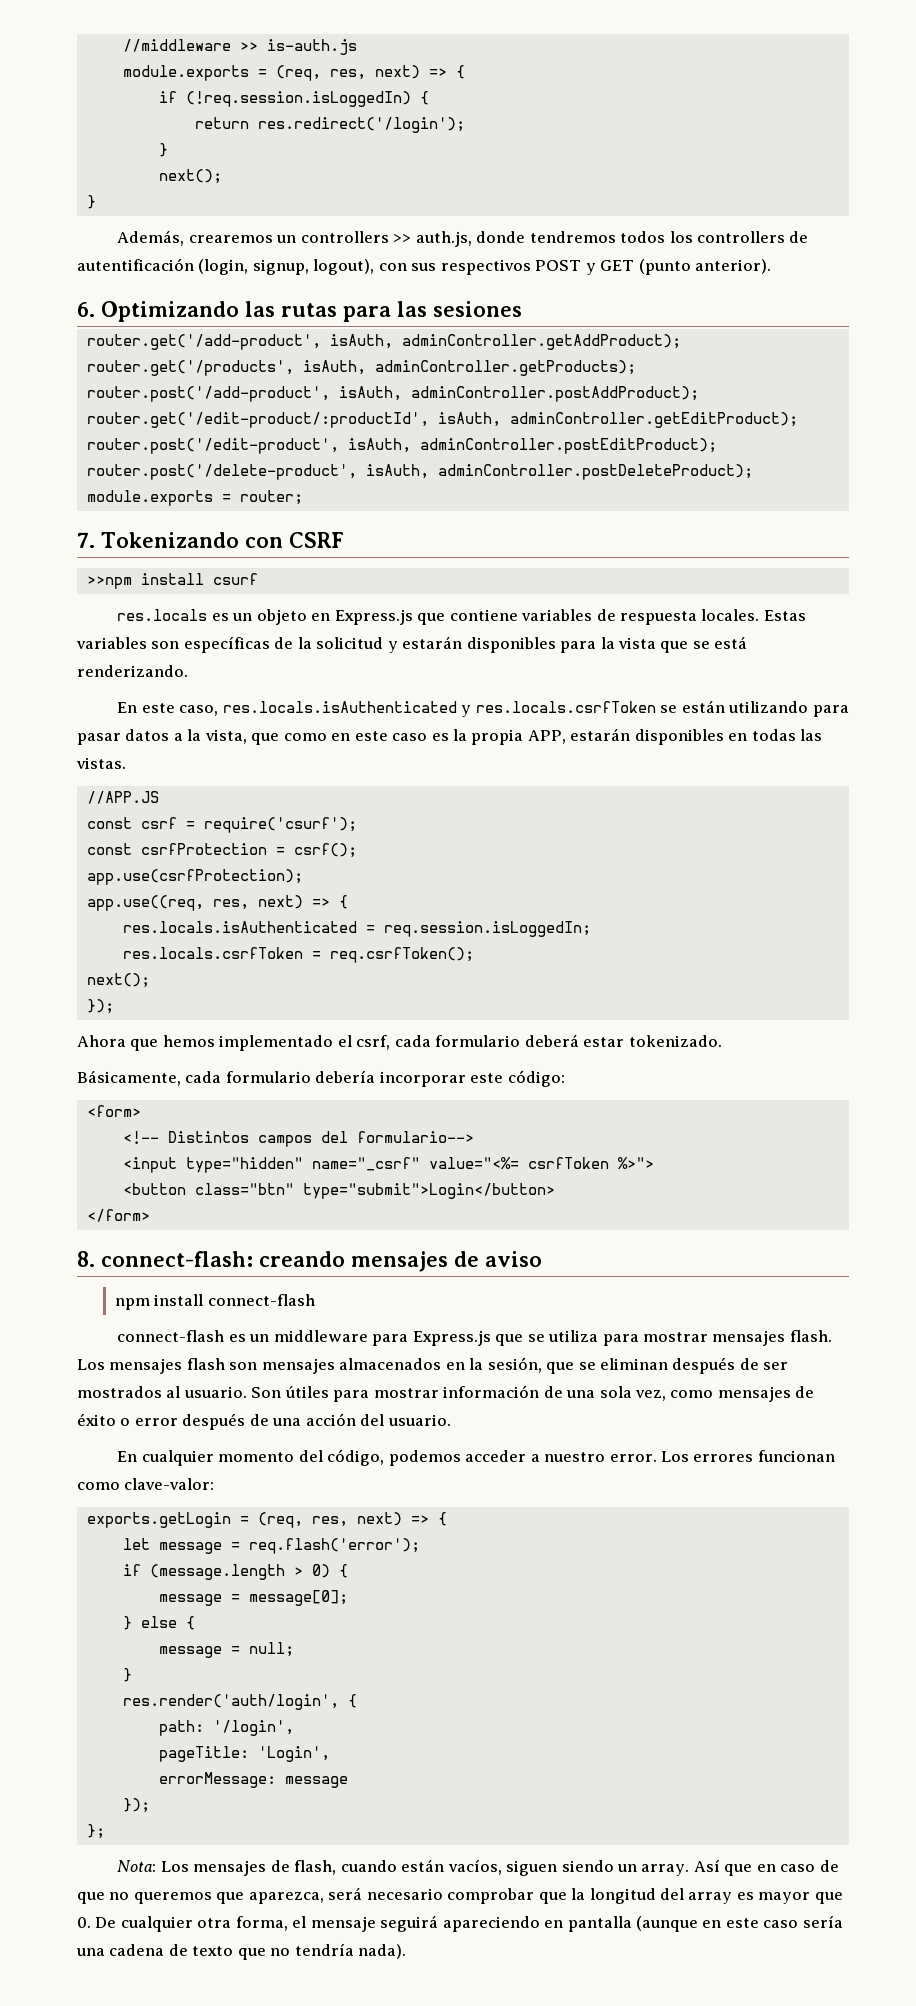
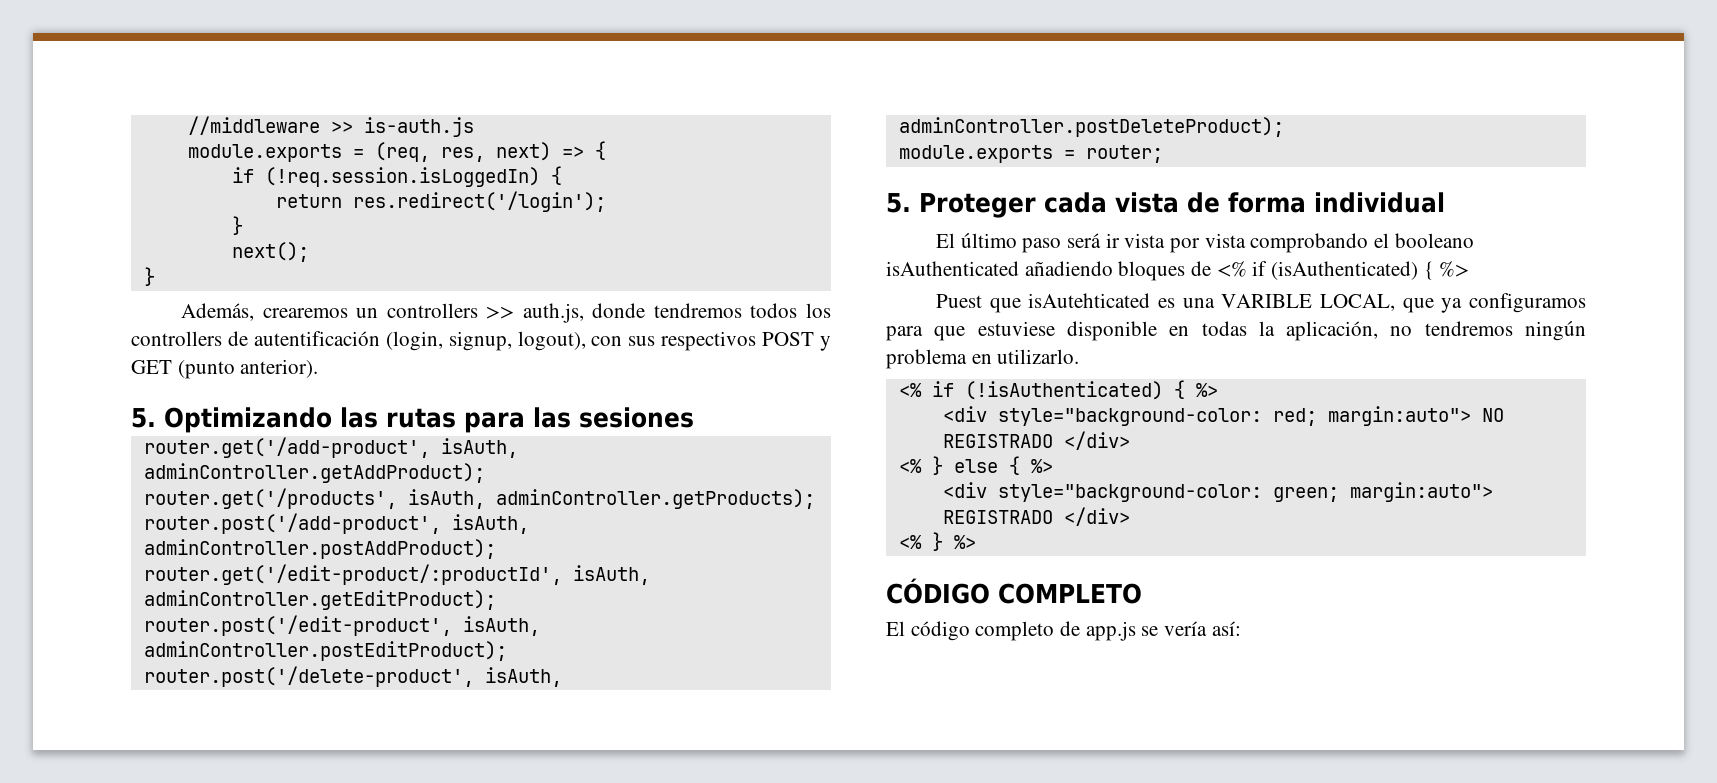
[77,302,95,317] 6. -> [131,408,156,428] 5.
[77,532,344,548] [86,573,258,589] [117,609,806,625] [76,636,748,653] [77,665,188,677] [117,700,849,717] [77,728,823,745] [76,757,126,769] [86,791,159,804] [86,817,357,833] [86,843,357,858] [86,869,303,885] [86,895,348,911] [122,921,591,937] [122,947,474,963] [86,973,150,988] [86,999,114,1014] [77,1034,722,1051] [77,1070,565,1087] [86,1105,141,1117] [122,1131,474,1147] [122,1157,654,1173] [122,1183,555,1199] [86,1209,150,1222] [77,1251,542,1272] [114,1294,315,1310] [117,1330,832,1346] [77,1357,789,1374] [77,1385,815,1402] [77,1413,451,1430] [117,1449,835,1466] [77,1478,215,1490] [86,1512,447,1528] [122,1538,420,1554] [122,1564,348,1580] [158,1590,348,1606] [122,1616,195,1630] [158,1642,294,1658] [122,1668,132,1682] [122,1694,357,1710] [158,1720,294,1736] [158,1746,330,1762] [158,1772,348,1788] [122,1798,150,1813] [86,1824,105,1839] [117,1859,839,1876] [77,1887,843,1904] [77,1915,843,1932] [76,1943,407,1960] 7. Tokenizando con CSRF // >>npm install csurf // res.locals es un objeto en Express.js que contiene variables de respuesta locales. Estas variables son específicas de la solicitud y estarán disponibles para la vista que se está renderizando. // En este caso, res.locals.isAuthenticated y res.locals.csrfToken se están utilizando para pasar datos a la vista, que como en este caso es la propia APP, estarán disponibles en todas las vistas. // //APP.JS // const csrf = require('csurf'); // const csrfProtection = csrf(); // app.use(csrfProtection); // app.use((req, res, next) => { // res.locals.isAuthenticated = req.session.isLoggedIn; // res.locals.csrfToken = req.csrfToken(); // next(); // }); // Ahora que hemos implementado el csrf, cada formulario deberá estar tokenizado. // Básicamente, cada formulario debería incorporar este código: // <form> // <!-- Distintos campos del formulario--> // <input type="hidden" name="_csrf" value="<%= csrfToken %>"> // <button class="btn" type="submit">Login</button> // </form> // 8. connect-flash: creando mensajes de aviso // npm install connect-flash // connect-flash es un middleware para Express.js que se utiliza para mostrar mensajes flash. Los mensajes flash son mensajes almacenados en la sesión, que se eliminan después de ser mostrados al usuario. Son útiles para mostrar información de una sola vez, como mensajes de éxito o error después de una acción del usuario. // En cualquier momento del código, podemos acceder a nuestro error. Los errores funcionan como clave-valor: // exports.getLogin = (req, res, next) => { // let message = req.flash('error'); // if (message.length > 0) { // message = message[0]; // } else { // message = null; // } // res.render('auth/login', { // path: '/login', // pageTitle: 'Login', // errorMessage: message // }); // }; // Nota: Los mensajes de flash, cuando están vacíos, siguen siendo un array. Así que en caso de que no queremos que aparezca, será necesario comprobar que la longitud del array es mayor que 0. De cualquier otra forma, el mensaje seguirá apareciendo en pantalla (aunque en este caso sería una cadena de texto que no tendría nada). -> [886,192,1445,218] [935,233,1474,253] [886,261,1470,281] [935,293,1586,313] [886,321,1586,341] [886,349,1080,369] [898,380,1218,400] [942,406,1504,426] [942,431,1130,450] [898,456,1053,475] [942,482,1493,502] [942,507,1130,526] [898,532,976,551] [886,578,1142,604] [886,621,1241,641] 5. Proteger cada vista de forma individual // El último paso será ir vista por vista comprobando el booleano isAuthenticated añadiendo bloques de <% if (isAuthenticated) { %> // Puest que isAutehticated es una VARIBLE LOCAL, que ya configuramos para que estuviese disponible en todas la aplicación, no tendremos ningún problema en utilizarlo. // <% if (!isAuthenticated) { %> // <div style="background-color: red; margin:auto"> NO REGISTRADO </div> // <% } else { %> // <div style="background-color: green; margin:auto"> REGISTRADO </div> // <% } %> // CÓDIGO COMPLETO // El código completo de app.js se vería así:

